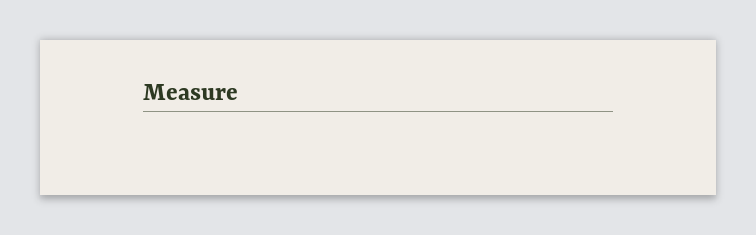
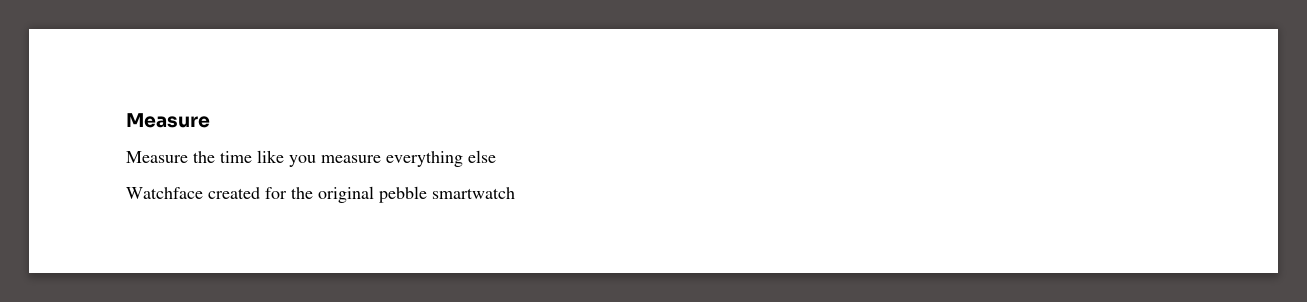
[143,84,238,100] Measure -> [126,113,210,128] [126,150,496,167] [126,186,515,203] Measure // Measure the time like you measure everything else // Watchface created for the original pebble smartwatch

